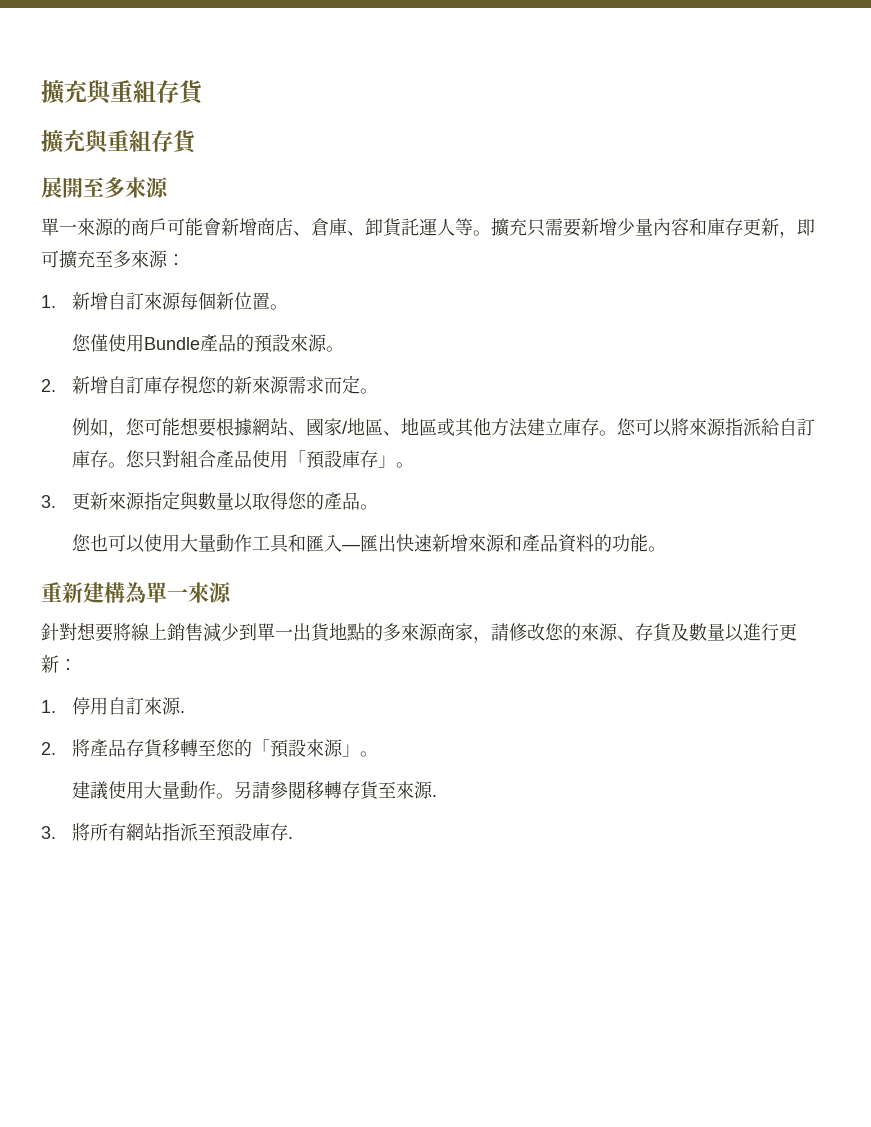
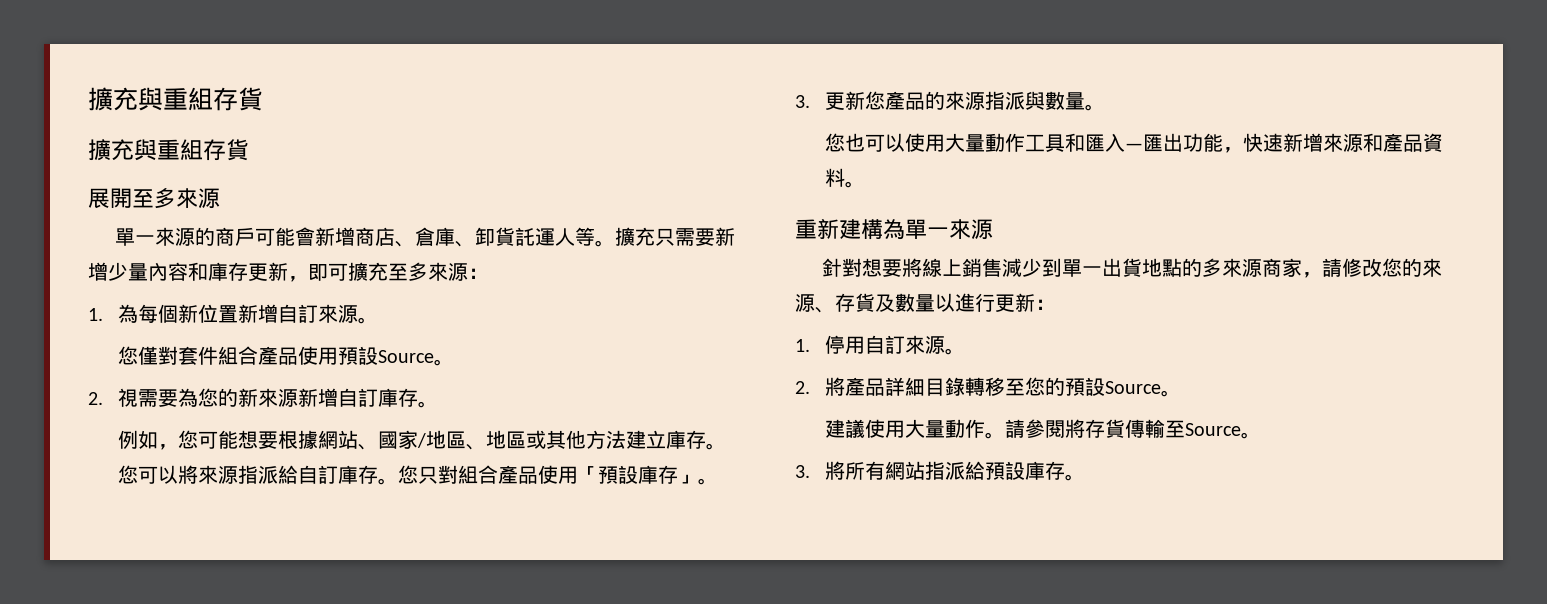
(56, 301) none -> [117,304,238,323] 為每個新位置
[179,292,270,310] 每個新位置 -> (358, 314) none
[107,334,344,353] [41,375,360,394] 使用Bundle產品的預設來源。 // 2.新增自訂庫存視您的新來源需求而定 -> [157,346,454,366] [88,388,418,407] 對套件組合產品使用預設Source。 // 2.視需要為您的新來源新增自訂庫存
[107,491,360,511] 來源指定與數量以取得您的產品 -> [864,91,1085,110] 您產品的來源指派與數量
(396, 543) none -> [1182,133,1243,153] 功能，
[593,534,648,552] 的功能 -> (845, 177) none
[179,711,185,713] . -> [944,348,965,355] 。
[125,739,360,758] 存貨移轉至您的「預設來源」 -> [884,377,1161,396] 詳細目錄轉移至您的預設Source
[233,781,437,800] 另請參閱移轉存貨至來源. -> [1004,419,1261,439] 請參閱將存貨傳輸至Source。
[197,823,293,842] 至預設庫存. -> [964,461,1085,481] 給預設庫存。

